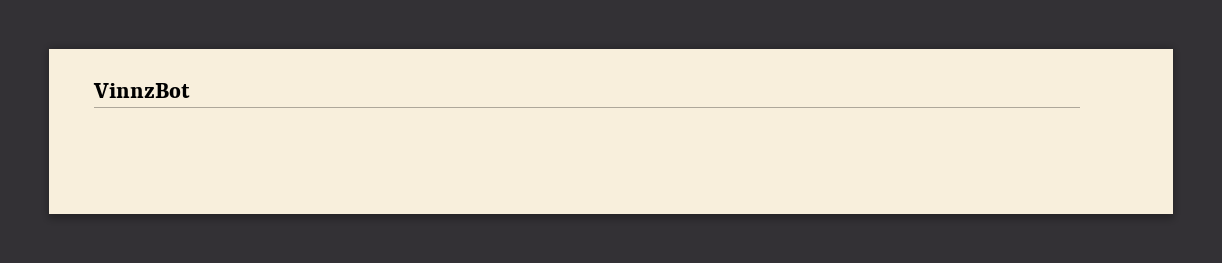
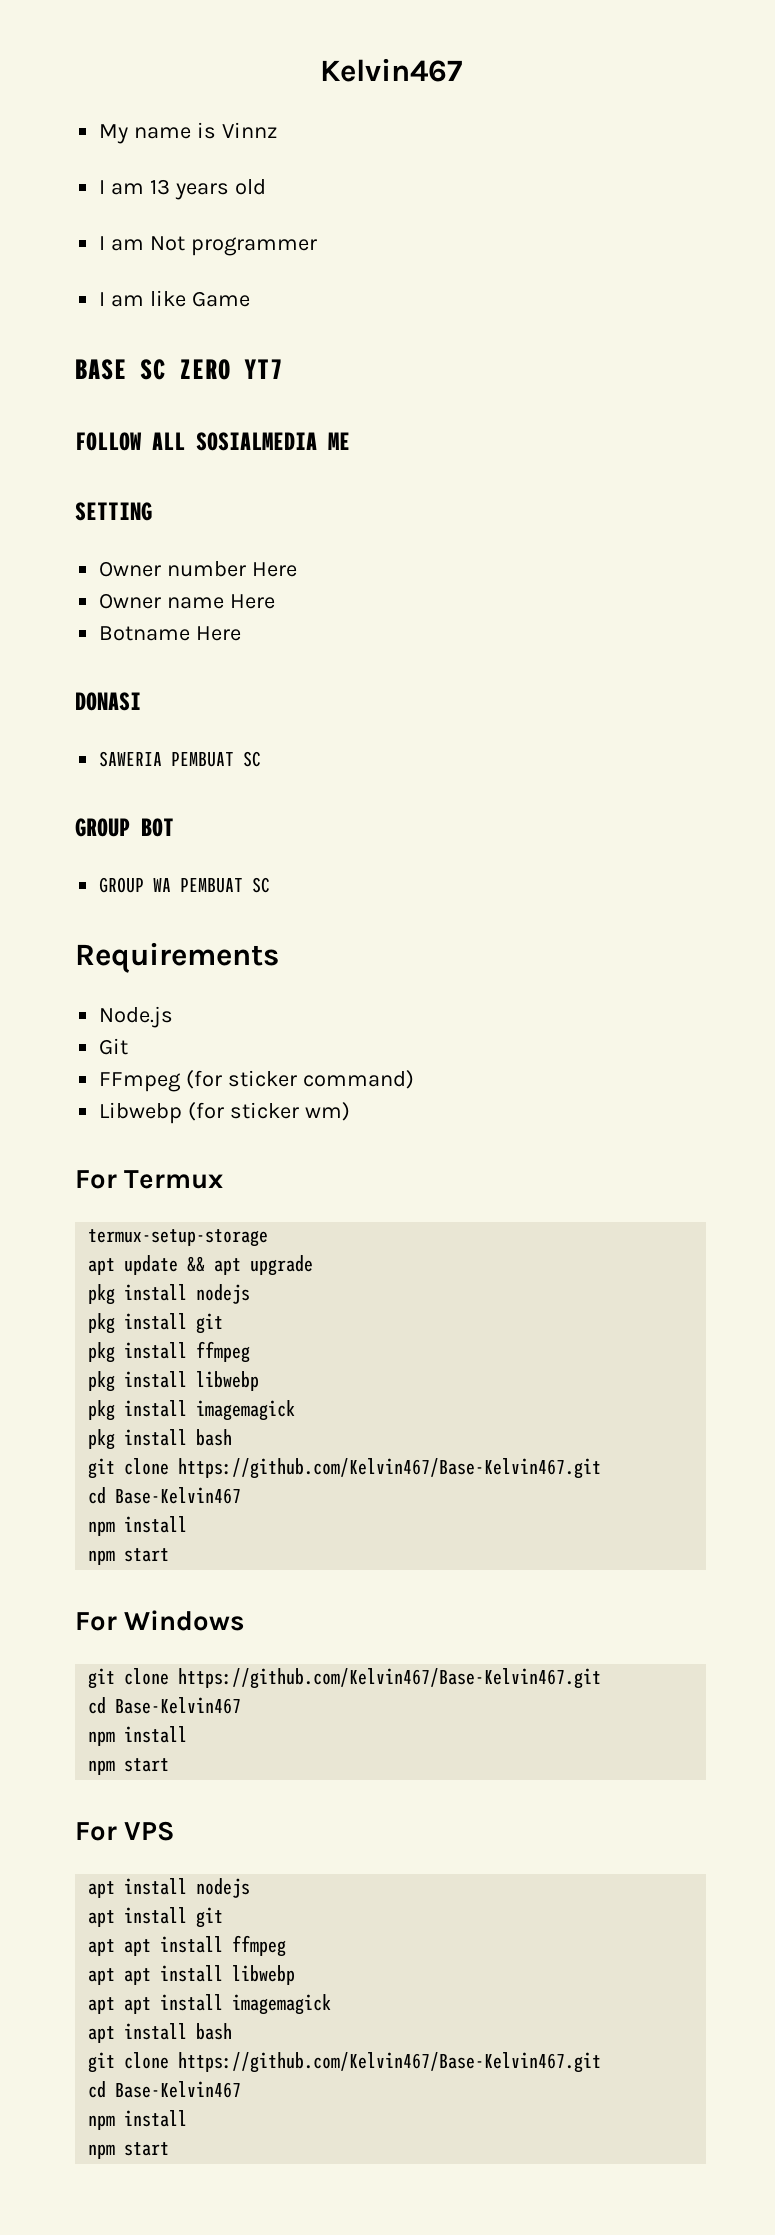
[93,83,190,98] VinnzBot -> [319,58,462,82] [99,122,278,144] [99,179,266,200] [99,236,318,256] [99,290,251,307] [75,359,283,380] [75,432,350,451] [75,502,152,521] [99,561,298,577] [99,593,276,609] [99,626,242,641] [75,692,141,711] [99,751,262,767] [75,818,174,837] [99,877,271,893] [75,942,279,973] [99,1006,174,1028] [99,1038,129,1055] [99,1070,415,1092] [99,1102,351,1124] [75,1170,224,1189] [88,1229,269,1247] [88,1255,314,1276] [88,1284,251,1305] [88,1313,224,1334] [88,1341,251,1363] [88,1371,260,1392] [88,1400,296,1421] [88,1429,233,1450] [88,1458,602,1479] [88,1487,242,1504] [88,1516,188,1536] [88,1548,170,1565] [75,1610,246,1631] [88,1668,602,1689] [88,1697,242,1714] [88,1726,188,1746] [88,1758,170,1775] [75,1821,176,1841] [88,1878,251,1898] [88,1907,224,1928] [88,1935,287,1957] [88,1965,296,1985] [88,1994,332,2015] [88,2023,233,2043] [88,2052,602,2073] [88,2081,242,2098] [88,2110,188,2130] [88,2142,170,2159] Kelvin467 // My name is Vinnz // I am 13 years old // I am Not programmer // I am like Game // BASE SC ZERO YT7 // FOLLOW ALL SOSIALMEDIA ME // SETTING // Owner number Here // Owner name Here // Botname Here // DONASI // SAWERIA PEMBUAT SC // GROUP BOT // GROUP WA PEMBUAT SC // Requirements // Node.js // Git // FFmpeg (for sticker command) // Libwebp (for sticker wm) // For Termux // termux-setup-storage // apt update && apt upgrade // pkg install nodejs // pkg install git // pkg install ffmpeg // pkg install libwebp // pkg install imagemagick // pkg install bash // git clone https://github.com/Kelvin467/Base-Kelvin467.git // cd Base-Kelvin467 // npm install // npm start // For Windows // git clone https://github.com/Kelvin467/Base-Kelvin467.git // cd Base-Kelvin467 // npm install // npm start // For VPS // apt install nodejs // apt install git // apt apt install ffmpeg // apt apt install libwebp // apt apt install imagemagick // apt install bash // git clone https://github.com/Kelvin467/Base-Kelvin467.git // cd Base-Kelvin467 // npm install // npm start

